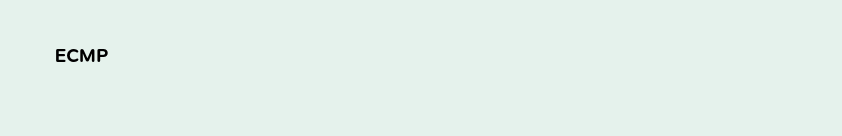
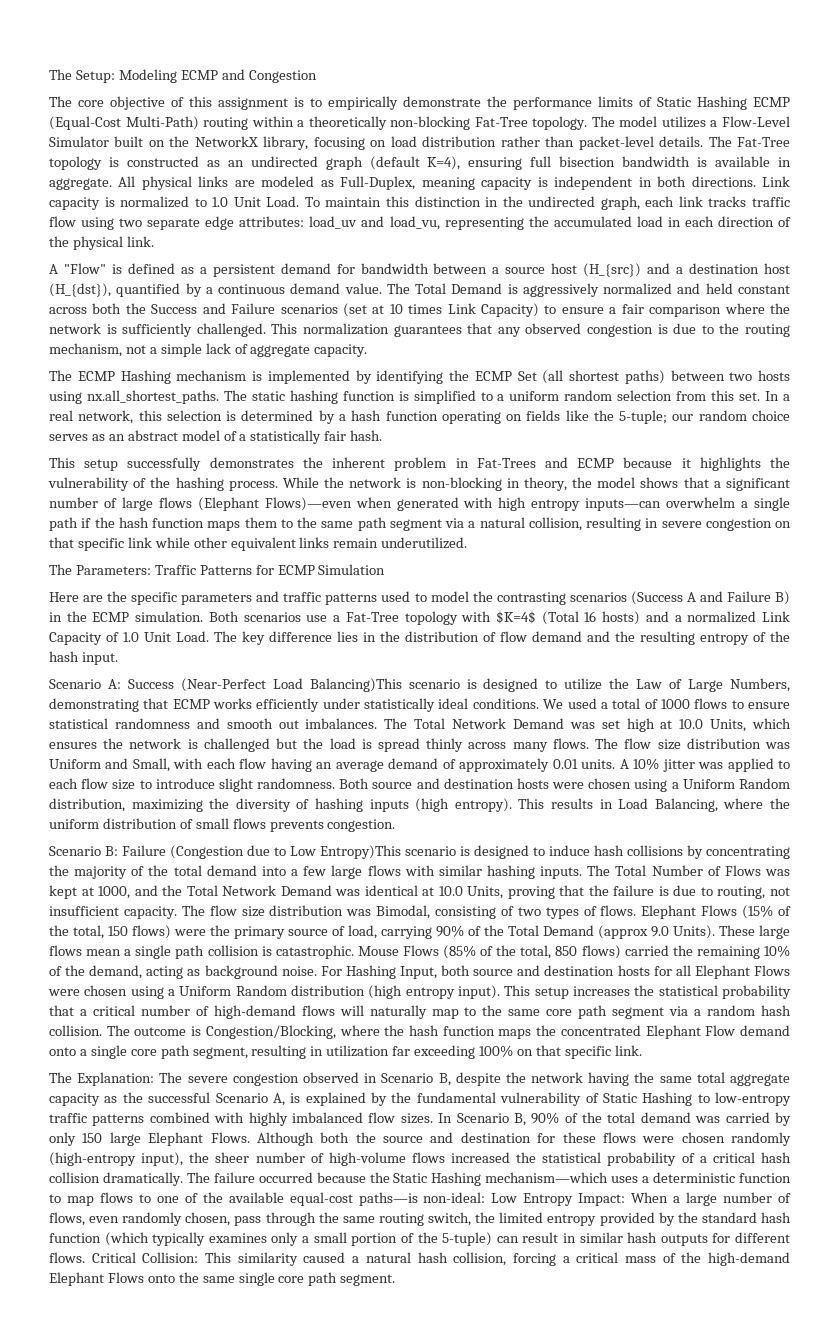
[55,48,108,63] ECMP -> [49,69,317,83] [49,96,790,110] [49,116,791,130] [49,136,790,150] [49,156,791,170] [49,176,790,190] [49,196,790,210] [49,216,791,230] [49,236,154,250] [49,263,791,277] [49,283,790,297] [49,303,791,317] [49,323,791,337] [49,343,368,357] [49,370,790,384] [49,390,791,404] [49,410,791,424] [49,430,383,444] [49,457,790,471] [48,477,790,491] [49,497,791,511] [49,517,791,531] [49,537,468,551] [49,564,386,575] [49,591,790,605] [49,611,790,625] [49,631,790,645] [49,651,118,665] [49,678,790,692] [49,698,791,712] [49,718,791,732] [49,738,790,752] [49,758,791,772] [49,778,790,792] [49,798,791,812] [49,818,396,832] [49,845,790,859] [49,865,790,879] [49,885,790,899] [49,905,791,919] [49,925,790,939] [49,945,790,959] [49,965,790,979] [48,985,791,999] [49,1005,791,1019] [49,1025,790,1039] [49,1045,642,1059] [49,1072,790,1086] [49,1092,791,1106] [49,1112,792,1126] [49,1132,791,1146] [49,1152,791,1166] [49,1172,791,1186] [49,1192,792,1206] [49,1212,792,1226] [49,1232,790,1246] [49,1252,790,1266] [49,1272,396,1286] The Setup: Modeling ECMP and Congestion // The core objective of this assignment is to empirically demonstrate the performance limits of Static Hashing ECMP (Equal-Cost Multi-Path) routing within a theoretically non-blocking Fat-Tree topology. The model utilizes a Flow-Level Simulator built on the NetworkX library, focusing on load distribution rather than packet-level details. The Fat-Tree topology is constructed as an undirected graph (default K=4), ensuring full bisection bandwidth is available in aggregate. All physical links are modeled as Full-Duplex, meaning capacity is independent in both directions. Link capacity is normalized to 1.0 Unit Load. To maintain this distinction in the undirected graph, each link tracks traffic flow using two separate edge attributes: load_uv and load_vu, representing the accumulated load in each direction of the physical link. // A "Flow" is defined as a persistent demand for bandwidth between a source host (H_{src}) and a destination host (H_{dst}), quantified by a continuous demand value. The Total Demand is aggressively normalized and held constant across both the Success and Failure scenarios (set at 10 times Link Capacity) to ensure a fair comparison where the network is sufficiently challenged. This normalization guarantees that any observed congestion is due to the routing mechanism, not a simple lack of aggregate capacity. // The ECMP Hashing mechanism is implemented by identifying the ECMP Set (all shortest paths) between two hosts using nx.all_shortest_paths. The static hashing function is simplified to a uniform random selection from this set. In a real network, this selection is determined by a hash function operating on fields like the 5-tuple; our random choice serves as an abstract model of a statistically fair hash. // This setup successfully demonstrates the inherent problem in Fat-Trees and ECMP because it highlights the vulnerability of the hashing process. While the network is non-blocking in theory, the model shows that a significant number of large flows (Elephant Flows)—even when generated with high entropy inputs—can overwhelm a single path if the hash function maps them to the same path segment via a natural collision, resulting in severe congestion on that specific link while other equivalent links remain underutilized. // The Parameters: Traffic Patterns for ECMP Simulation // Here are the specific parameters and traffic patterns used to model the contrasting scenarios (Success A and Failure B) in the ECMP simulation. Both scenarios use a Fat-Tree topology with $K=4$ (Total 16 hosts) and a normalized Link Capacity of 1.0 Unit Load. The key difference lies in the distribution of flow demand and the resulting entropy of the hash input. // Scenario A: Success (Near-Perfect Load Balancing)This scenario is designed to utilize the Law of Large Numbers, demonstrating that ECMP works efficiently under statistically ideal conditions. We used a total of 1000 flows to ensure statistical randomness and smooth out imbalances. The Total Network Demand was set high at 10.0 Units, which ensures the network is challenged but the load is spread thinly across many flows. The flow size distribution was Uniform and Small, with each flow having an average demand of approximately 0.01 units. A 10% jitter was applied to each flow size to introduce slight randomness. Both source and destination hosts were chosen using a Uniform Random distribution, maximizing the diversity of hashing inputs (high entropy). This results in Load Balancing, where the uniform distribution of small flows prevents congestion. // Scenario B: Failure (Congestion due to Low Entropy)This scenario is designed to induce hash collisions by concentrating the majority of the total demand into a few large flows with similar hashing inputs. The Total Number of Flows was kept at 1000, and the Total Network Demand was identical at 10.0 Units, proving that the failure is due to routing, not insufficient capacity. The flow size distribution was Bimodal, consisting of two types of flows. Elephant Flows (15% of the total, 150 flows) were the primary source of load, carrying 90% of the Total Demand (approx 9.0 Units). These large flows mean a single path collision is catastrophic. Mouse Flows (85% of the total, 850 flows) carried the remaining 10% of the demand, acting as background noise. For Hashing Input, both source and destination hosts for all Elephant Flows were chosen using a Uniform Random distribution (high entropy input). This setup increases the statistical probability that a critical number of high-demand flows will naturally map to the same core path segment via a random hash collision. The outcome is Congestion/Blocking, where the hash function maps the concentrated Elephant Flow demand onto a single core path segment, resulting in utilization far exceeding 100% on that specific link. // The Explanation: The severe congestion observed in Scenario B, despite the network having the same total aggregate capacity as the successful Scenario A, is explained by the fundamental vulnerability of Static Hashing to low-entropy traffic patterns combined with highly imbalanced flow sizes. In Scenario B, 90% of the total demand was carried by only 150 large Elephant Flows. Although both the source and destination for these flows were chosen randomly (high-entropy input), the sheer number of high-volume flows increased the statistical probability of a critical hash collision dramatically. The failure occurred because the Static Hashing mechanism—which uses a deterministic function to map flows to one of the available equal-cost paths—is non-ideal: Low Entropy Impact: When a large number of flows, even randomly chosen, pass through the same routing switch, the limited entropy provided by the standard hash function (which typically examines only a small portion of the 5-tuple) can result in similar hash outputs for different flows. Critical Collision: This similarity caused a natural hash collision, forcing a critical mass of the high-demand Elephant Flows onto the same single core path segment.

